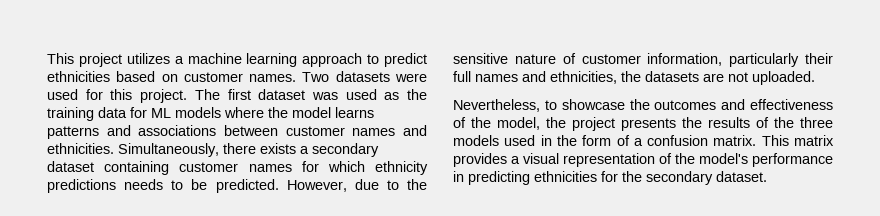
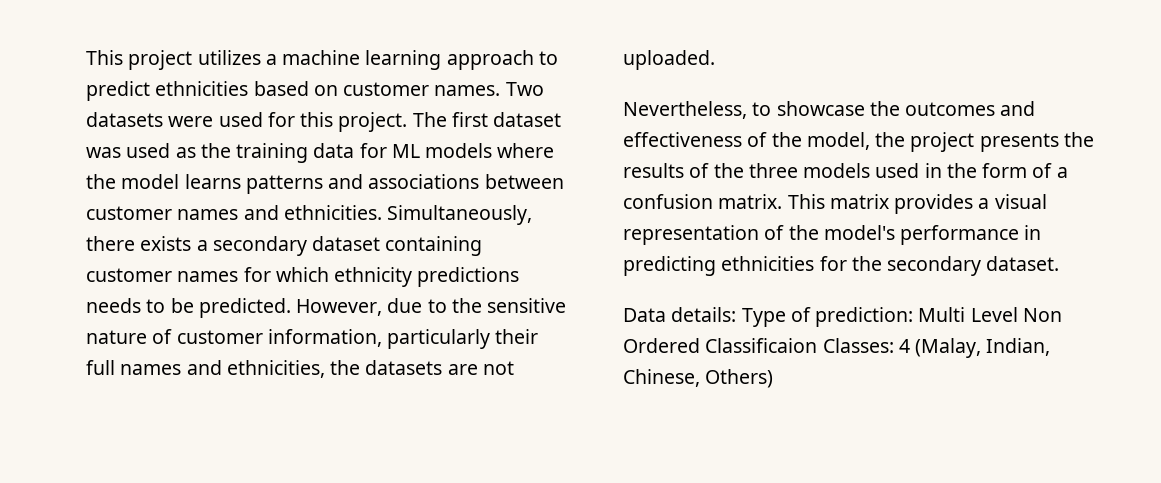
(767, 176) none -> [623,307,1062,327] [623,338,1051,358] [623,369,774,388] // Data details: Type of prediction: Multi Level Non Ordered Classificaion Classes: 4 (Malay, Indian, Chinese, Others)

